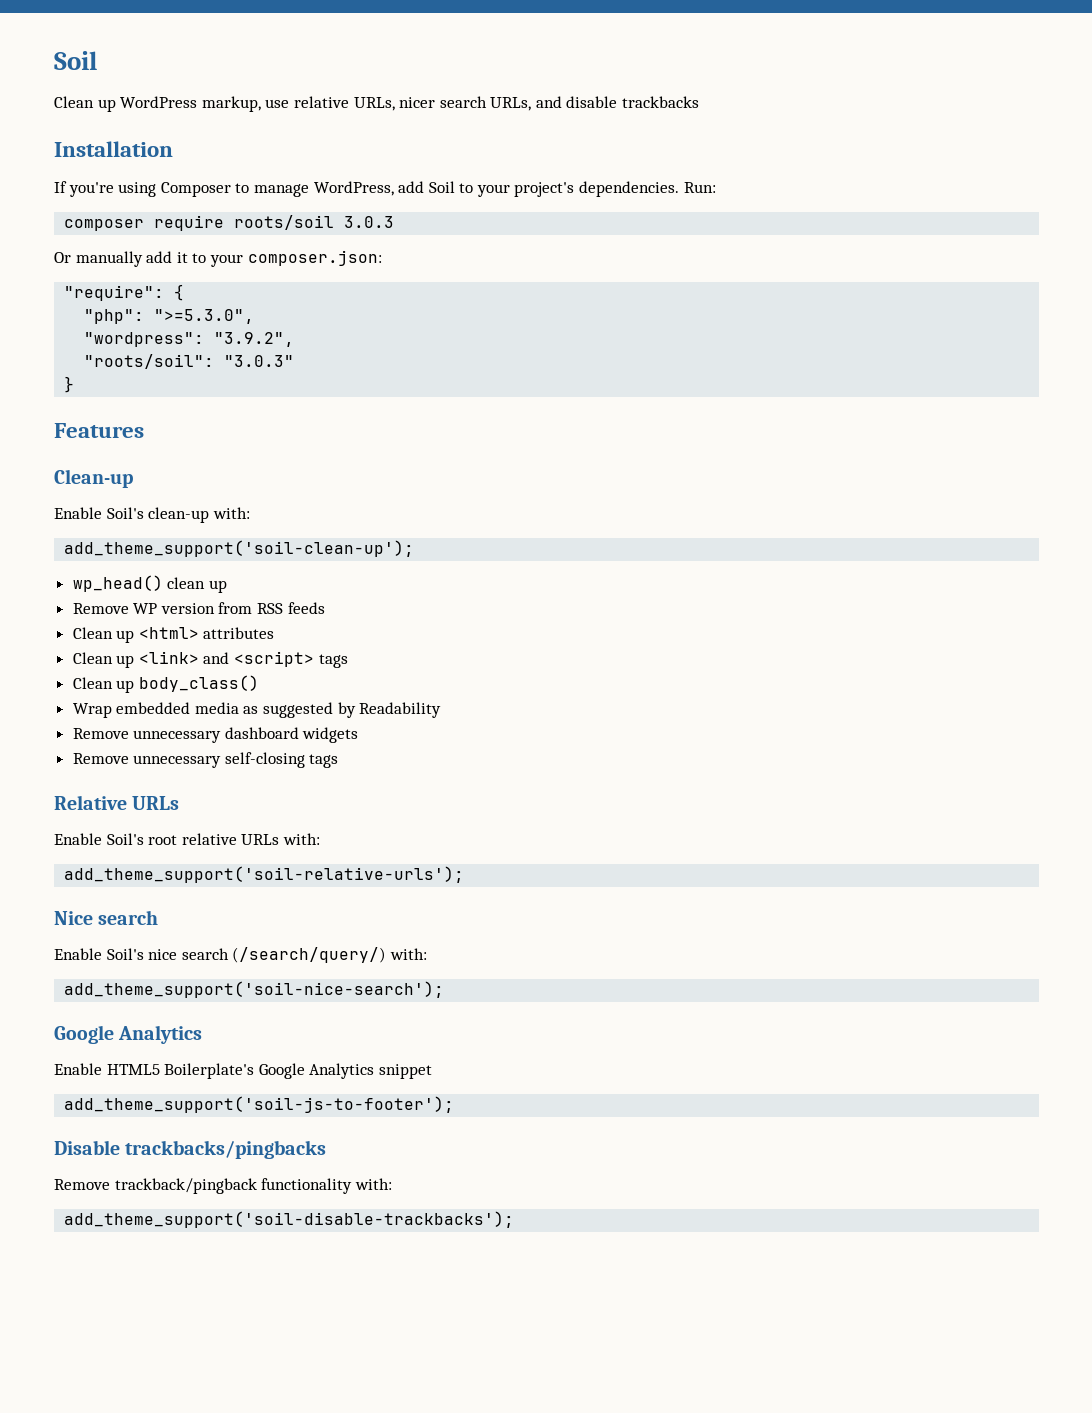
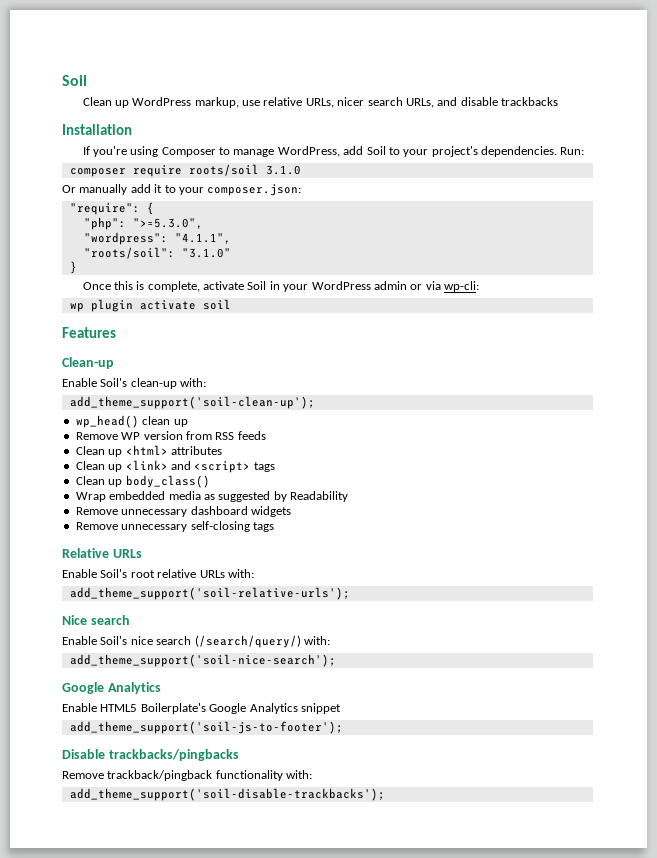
[344,216,395,228] 3.0.3 -> [265,165,301,175] 3.1.0
[214,332,295,347] "3.9.2", -> [174,233,231,244] "4.1.1",
[224,355,295,367] "3.0.3" -> [181,248,231,258] "3.1.0"
(75, 384) none -> [82,281,480,292] [69,299,231,312] // Once this is complete, activate Soil in your WordPress admin or via wp-cli: // wp plugin activate soil

